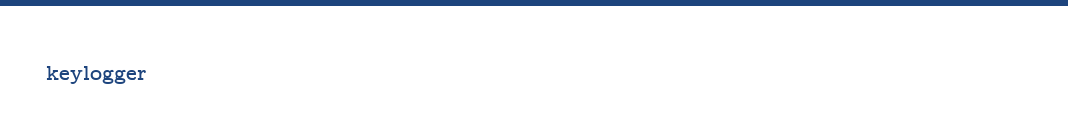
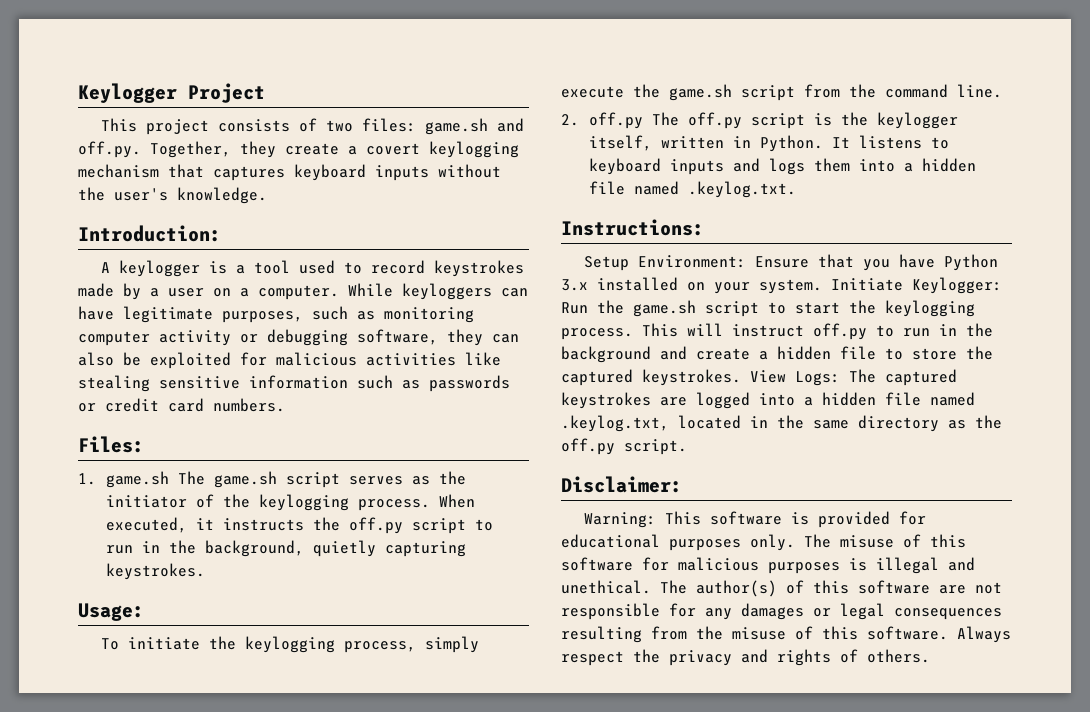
[46,66,147,84] keylogger -> [78,83,265,103] [100,118,524,135] [78,141,519,158] [78,164,501,181] [78,187,267,204] [78,225,221,242] [100,260,524,277] [78,283,528,300] [78,306,474,323] [78,329,519,346] [78,352,501,369] [78,375,510,392] [78,398,285,412] [78,436,144,453] [78,471,467,488] [106,494,476,511] [106,517,494,534] [106,540,467,557] [106,563,206,580] [78,603,144,621] [100,636,479,653] [561,84,1002,101] [561,112,959,129] [589,135,950,152] [589,158,977,175] [589,181,797,198] [561,219,704,236] [583,254,998,271] [561,277,1002,294] [561,300,975,317] [561,323,993,340] [561,346,993,363] [561,369,957,386] [561,392,975,409] [561,415,1002,432] [561,438,687,455] [561,476,682,493] [583,511,926,528] [561,534,966,551] [561,557,975,574] [561,580,1002,597] [561,603,1002,620] [561,626,1011,643] [561,649,930,666] Keylogger Project // This project consists of two files: game.sh and off.py. Together, they create a covert keylogging mechanism that captures keyboard inputs without the user's knowledge. // Introduction: // A keylogger is a tool used to record keystrokes made by a user on a computer. While keyloggers can have legitimate purposes, such as monitoring computer activity or debugging software, they can also be exploited for malicious activities like stealing sensitive information such as passwords or credit card numbers. // Files: // 1. game.sh The game.sh script serves as the initiator of the keylogging process. When executed, it instructs the off.py script to run in the background, quietly capturing keystrokes. // Usage: // To initiate the keylogging process, simply execute the game.sh script from the command line. // 2. off.py The off.py script is the keylogger itself, written in Python. It listens to keyboard inputs and logs them into a hidden file named .keylog.txt. // Instructions: // Setup Environment: Ensure that you have Python 3.x installed on your system. Initiate Keylogger: Run the game.sh script to start the keylogging process. This will instruct off.py to run in the background and create a hidden file to store the captured keystrokes. View Logs: The captured keystrokes are logged into a hidden file named .keylog.txt, located in the same directory as the off.py script. // Disclaimer: // Warning: This software is provided for educational purposes only. The misuse of this software for malicious purposes is illegal and unethical. The author(s) of this software are not responsible for any damages or legal consequences resulting from the misuse of this software. Always respect the privacy and rights of others.

